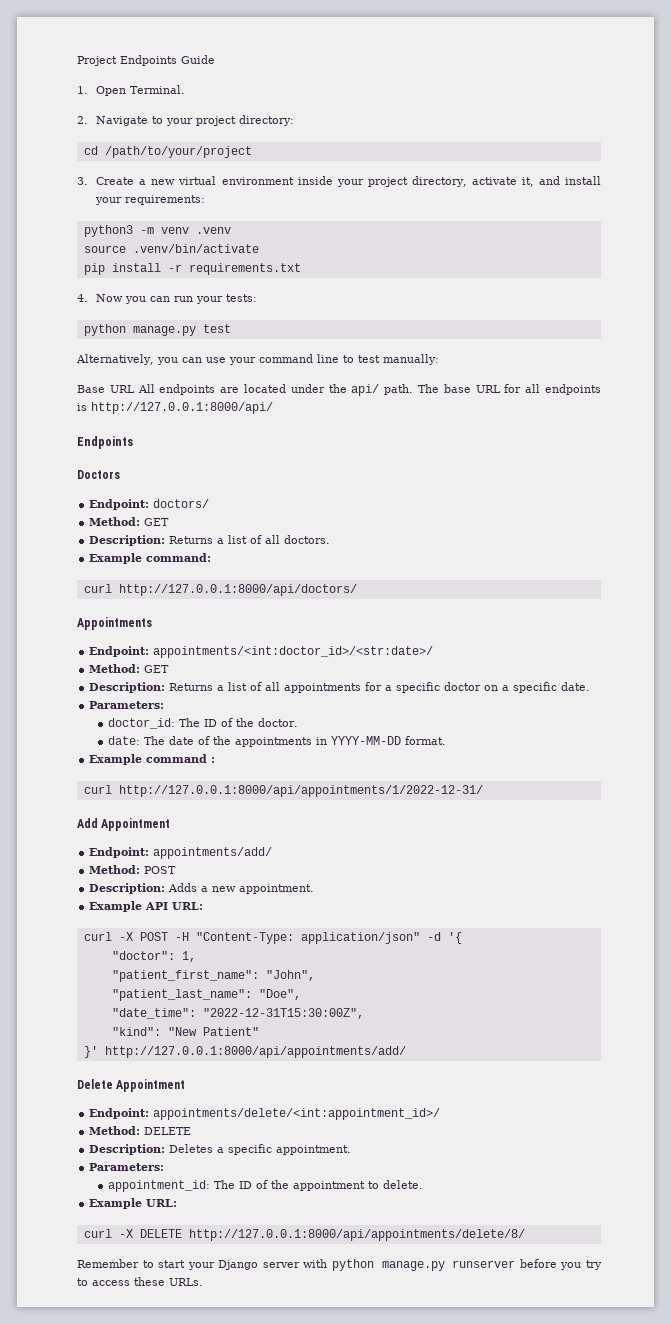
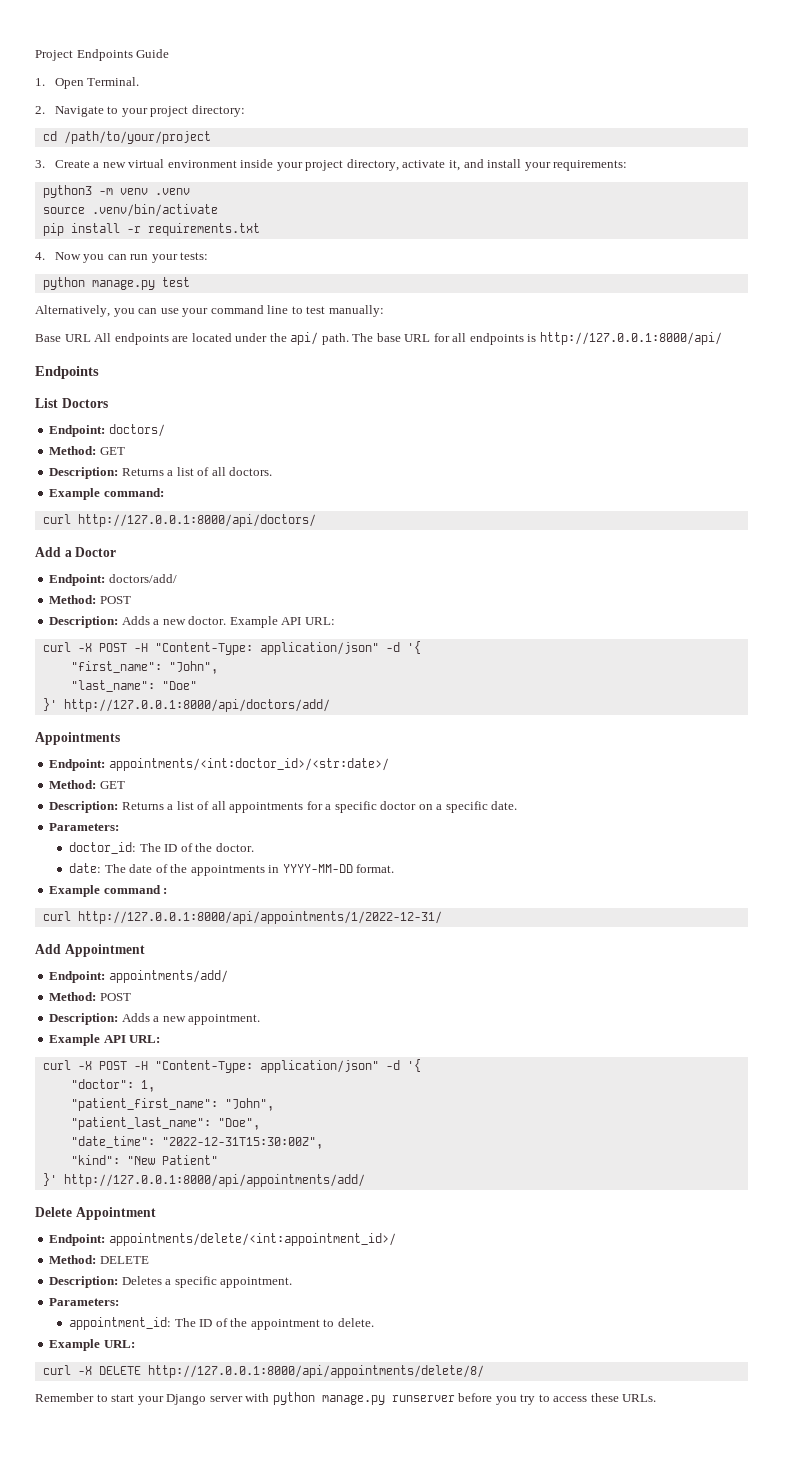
(133, 442) none -> [35,398,58,408] List
(357, 590) none -> [35,547,117,557] [49,574,177,586] [49,595,131,604] [49,616,335,628] [42,641,421,655] [70,661,218,674] [70,680,197,692] [42,698,330,712] // Add a Doctor // Endpoint: doctors/add/ // Method: POST // Description: Adds a new doctor. Example API URL: // curl -X POST -H "Content-Type: application/json" -d '{ // "first_name": "John", // "last_name": "Doe" // }' http://127.0.0.1:8000/api/doctors/add/

